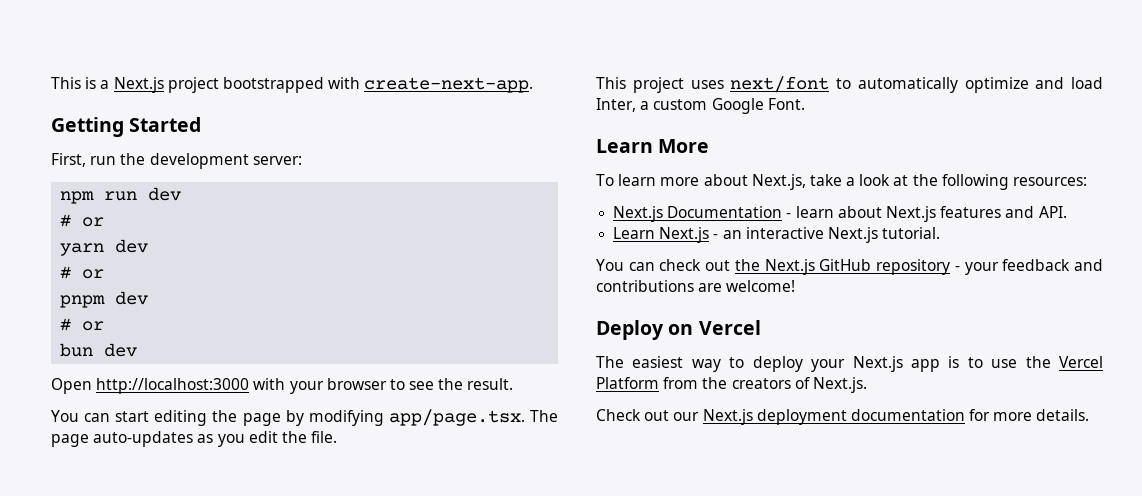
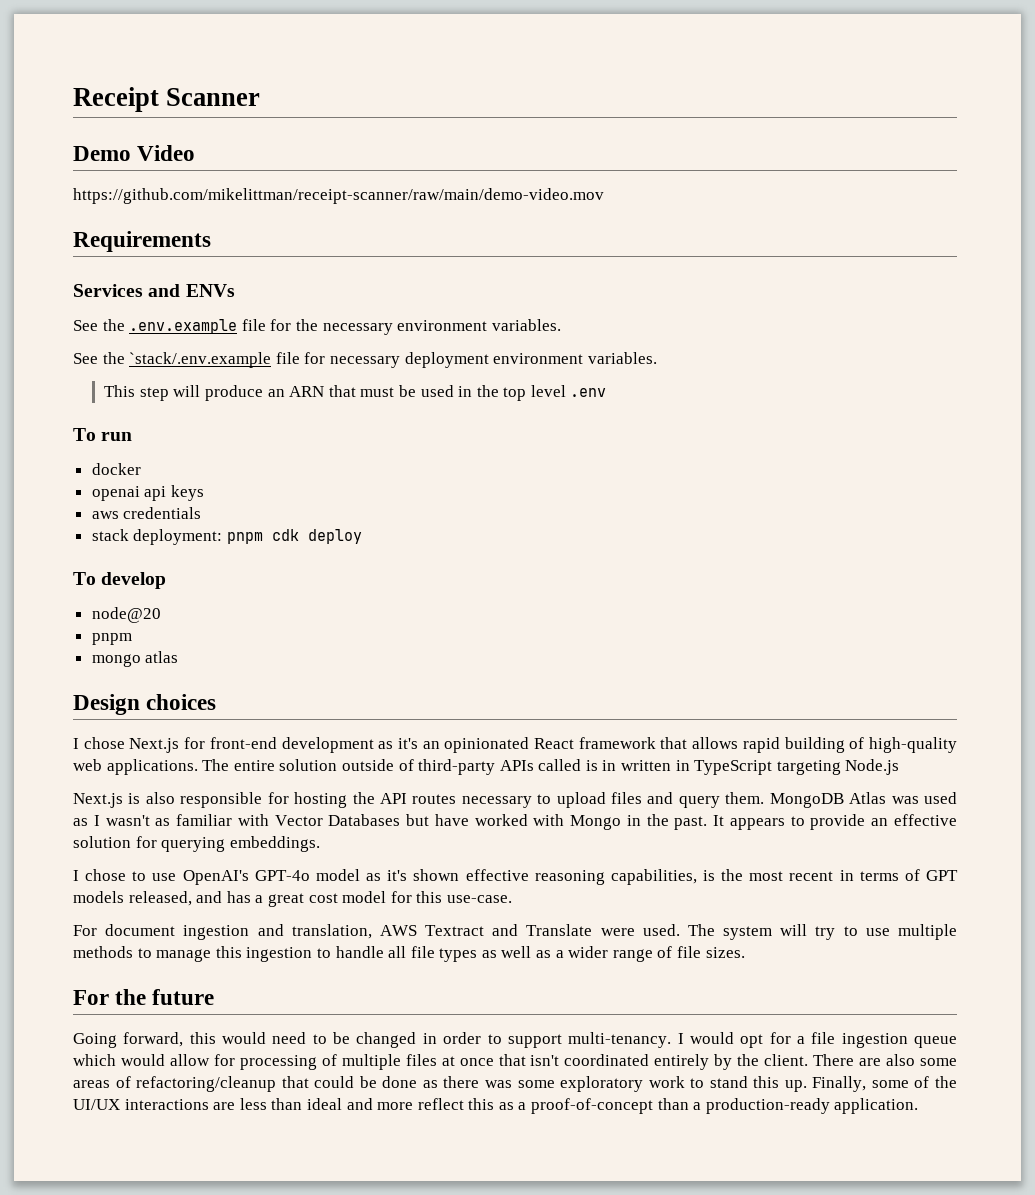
[51,77,534,93] [51,117,202,137] [51,153,302,169] [60,187,182,204] [60,214,105,227] [60,239,149,256] [60,266,105,279] [60,291,149,308] [60,318,105,331] [60,343,138,357] [51,378,514,394] [51,409,558,426] [51,431,338,447] [596,76,1103,93] [596,98,805,114] [596,139,710,153] [596,174,1088,190] [613,206,1067,222] [613,227,941,243] [596,259,1103,275] [596,280,796,292] [596,320,761,340] [596,356,1103,372] [596,377,867,393] [596,409,1090,425] This is a Next.js project bootstrapped with create-next-app. // Getting Started // First, run the development server: // npm run dev // # or // yarn dev // # or // pnpm dev // # or // bun dev // Open http://localhost:3000 with your browser to see the result. // You can start editing the page by modifying app/page.tsx. The page auto-updates as you edit the file. // This project uses next/font to automatically optimize and load Inter, a custom Google Font. // Learn More // To learn more about Next.js, take a look at the following resources: // Next.js Documentation - learn about Next.js features and API. // Learn Next.js - an interactive Next.js tutorial. // You can check out the Next.js GitHub repository - your feedback and contributions are welcome! // Deploy on Vercel // The easiest way to deploy your Next.js app is to use the Vercel Platform from the creators of Next.js. // Check out our Next.js deployment documentation for more details. -> [73,87,261,112] [73,145,196,161] [73,188,604,204] [73,231,211,252] [73,284,235,297] [73,319,561,335] [73,352,657,368] [104,385,607,401] [73,428,133,441] [91,463,141,475] [91,485,204,501] [91,507,202,519] [91,529,362,545] [73,572,167,589] [91,607,161,623] [91,633,132,645] [91,651,179,667] [73,694,217,715] [73,737,958,753] [73,759,900,775] [73,792,958,808] [73,814,957,830] [73,836,320,852] [73,869,958,885] [73,891,512,907] [73,924,957,940] [73,946,745,962] [73,989,215,1005] [73,1032,958,1048] [73,1054,958,1070] [73,1076,957,1092] [73,1098,919,1114] Receipt Scanner // Demo Video // https://github.com/mikelittman/receipt-scanner/raw/main/demo-video.mov // Requirements // Services and ENVs // See the .env.example file for the necessary environment variables. // See the `stack/.env.example file for necessary deployment environment variables. // This step will produce an ARN that must be used in the top level .env // To run // docker // openai api keys // aws credentials // stack deployment: pnpm cdk deploy // To develop // node@20 // pnpm // mongo atlas // Design choices // I chose Next.js for front-end development as it's an opinionated React framework that allows rapid building of high-quality web applications. The entire solution outside of third-party APIs called is in written in TypeScript targeting Node.js // Next.js is also responsible for hosting the API routes necessary to upload files and query them. MongoDB Atlas was used as I wasn't as familiar with Vector Databases but have worked with Mongo in the past. It appears to provide an effective solution for querying embeddings. // I chose to use OpenAI's GPT-4o model as it's shown effective reasoning capabilities, is the most recent in terms of GPT models released, and has a great cost model for this use-case. // For document ingestion and translation, AWS Textract and Translate were used. The system will try to use multiple methods to manage this ingestion to handle all file types as well as a wider range of file sizes. // For the future // Going forward, this would need to be changed in order to support multi-tenancy. I would opt for a file ingestion queue which would allow for processing of multiple files at once that isn't coordinated entirely by the client. There are also some areas of refactoring/cleanup that could be done as there was some exploratory work to stand this up. Finally, some of the UI/UX interactions are less than ideal and more reflect this as a proof-of-concept than a production-ready application.

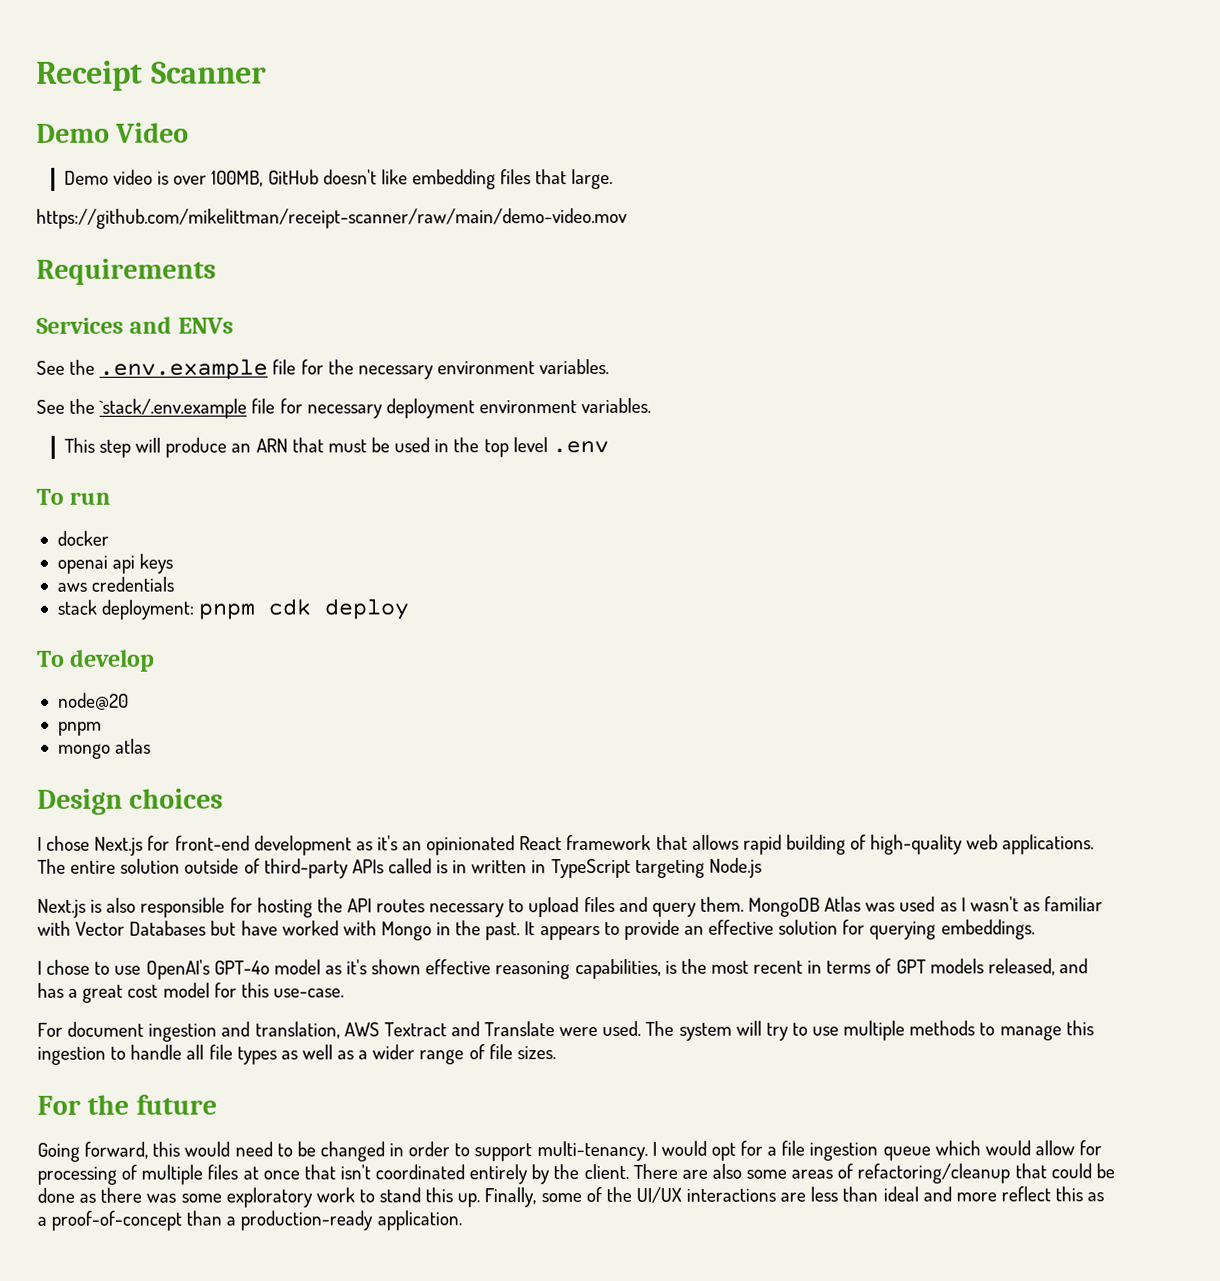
(196, 153) none -> [63,168,614,190] // Demo video is over 100MB, GitHub doesn't like embedding files that large.

